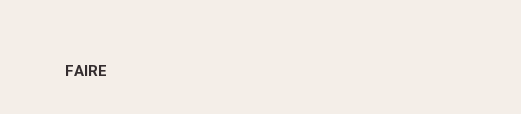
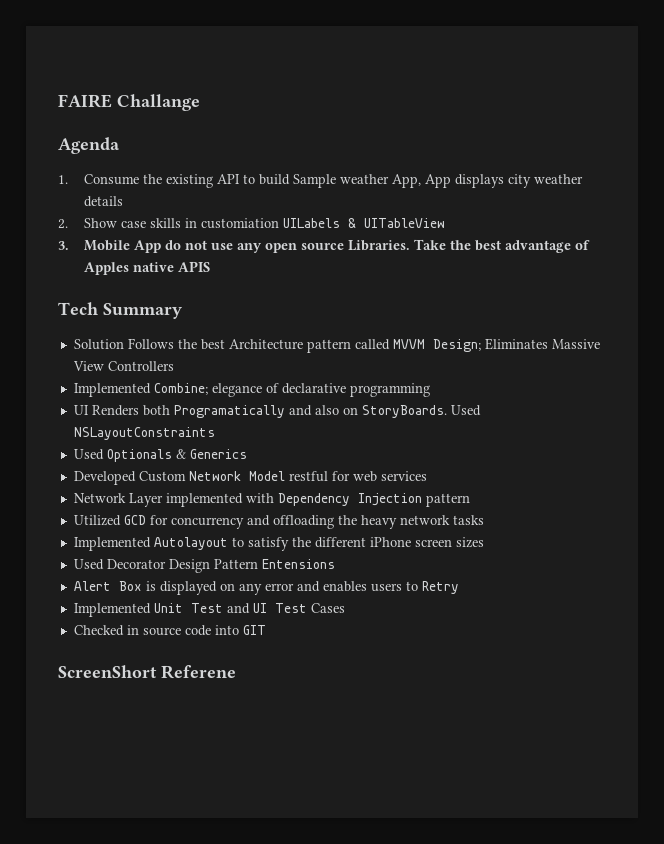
(107, 70) none -> [117,94,200,111] [58,137,120,154] [58,174,584,188] [84,196,124,207] [58,218,446,229] [58,239,591,253] [84,261,211,275] [58,302,182,319] [73,338,600,353] [72,361,174,371] [73,383,430,397] [73,405,481,418] [73,427,215,440] [73,449,247,462] [73,471,427,485] [73,493,470,507] [73,515,484,529] [73,537,484,551] [73,559,335,573] [73,581,459,595] [73,603,345,617] [73,625,266,636] [58,665,236,679] Challange // Agenda // 1. Consume the existing API to build Sample weather App, App displays city weather details // 2. Show case skills in customiation UILabels & UITableView // 3. Mobile App do not use any open source Libraries. Take the best advantage of Apples native APIS // Tech Summary // Solution Follows the best Architecture pattern called MVVM Design; Eliminates Massive View Controllers // Implemented Combine; elegance of declarative programming // UI Renders both Programatically and also on StoryBoards. Used NSLayoutConstraints // Used Optionals & Generics // Developed Custom Network Model restful for web services // Network Layer implemented with Dependency Injection pattern // Utilized GCD for concurrency and offloading the heavy network tasks // Implemented Autolayout to satisfy the different iPhone screen sizes // Used Decorator Design Pattern Entensions // Alert Box is displayed on any error and enables users to Retry // Implemented Unit Test and UI Test Cases // Checked in source code into GIT // ScreenShort Referene

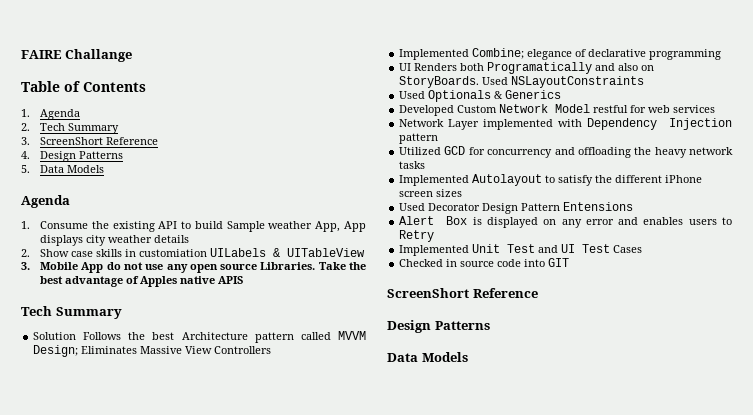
(200, 102) none -> [21,81,146,92] [21,109,81,120] [21,123,120,134] [21,137,159,145] [21,151,124,162] [21,165,105,173] // Table of Contents // 1. Agenda // 2. Tech Summary // 3. ScreenShort Reference // 4. Design Patterns // 5. Data Models
[161,665,236,679] Referene -> [472,288,538,298] [387,320,490,333] [387,352,468,362] Reference // Design Patterns // Data Models

